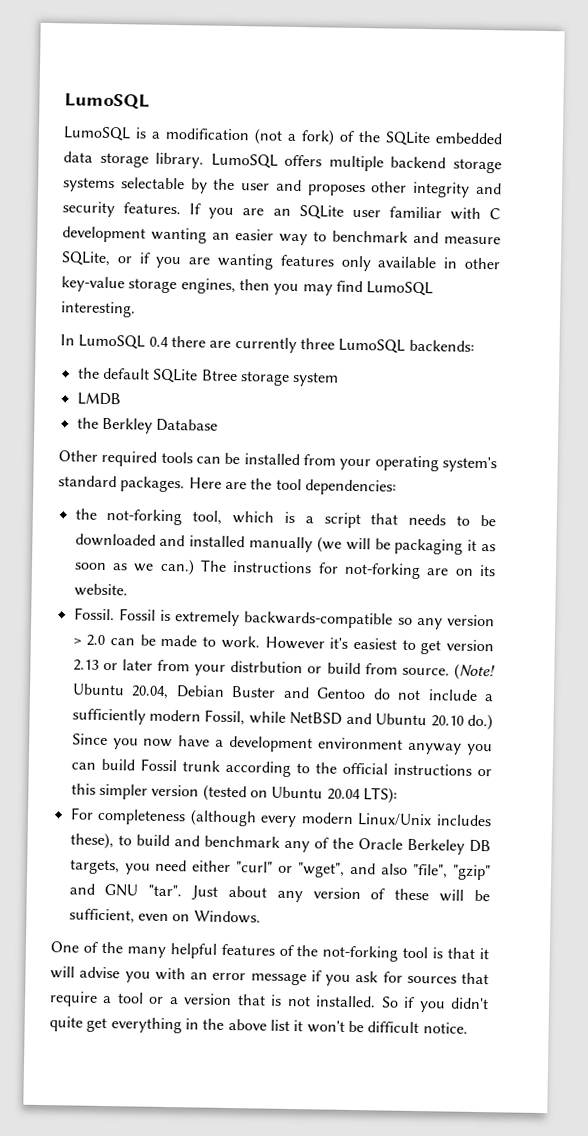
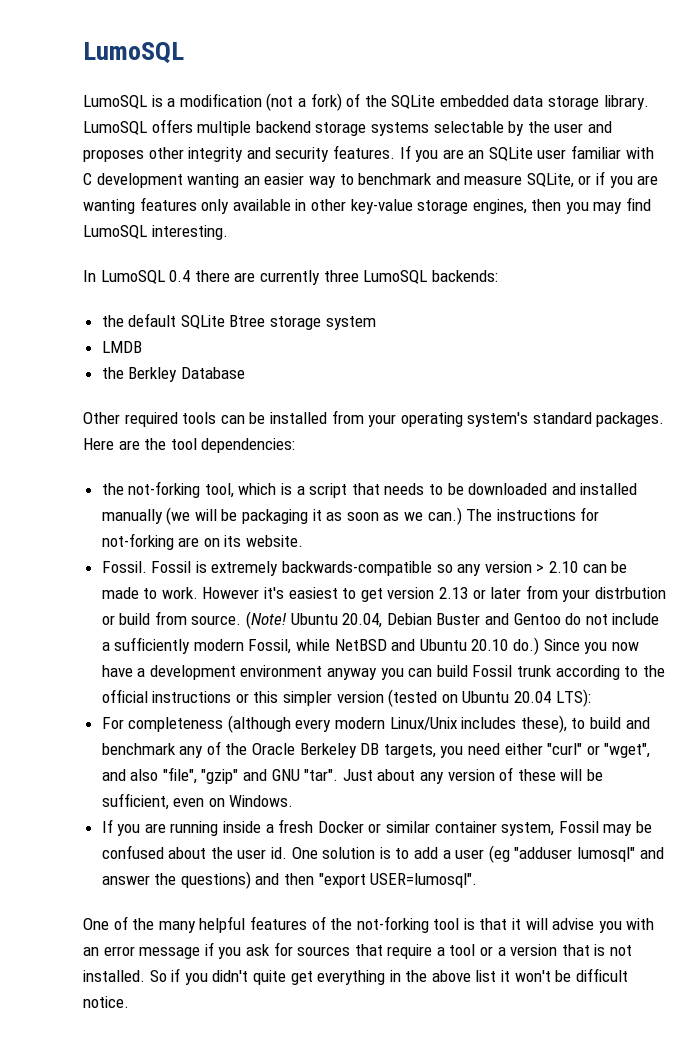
[86,634,106,646] 2.0 -> [549,561,579,573] 2.10
(261, 917) none -> [101,819,652,836] [101,845,664,863] [101,871,478,889] // If you are running inside a fresh Docker or similar container system, Fossil may be confused about the user id. One solution is to add a user (eg "adduser lumosql" and answer the questions) and then "export USER=lumosql".

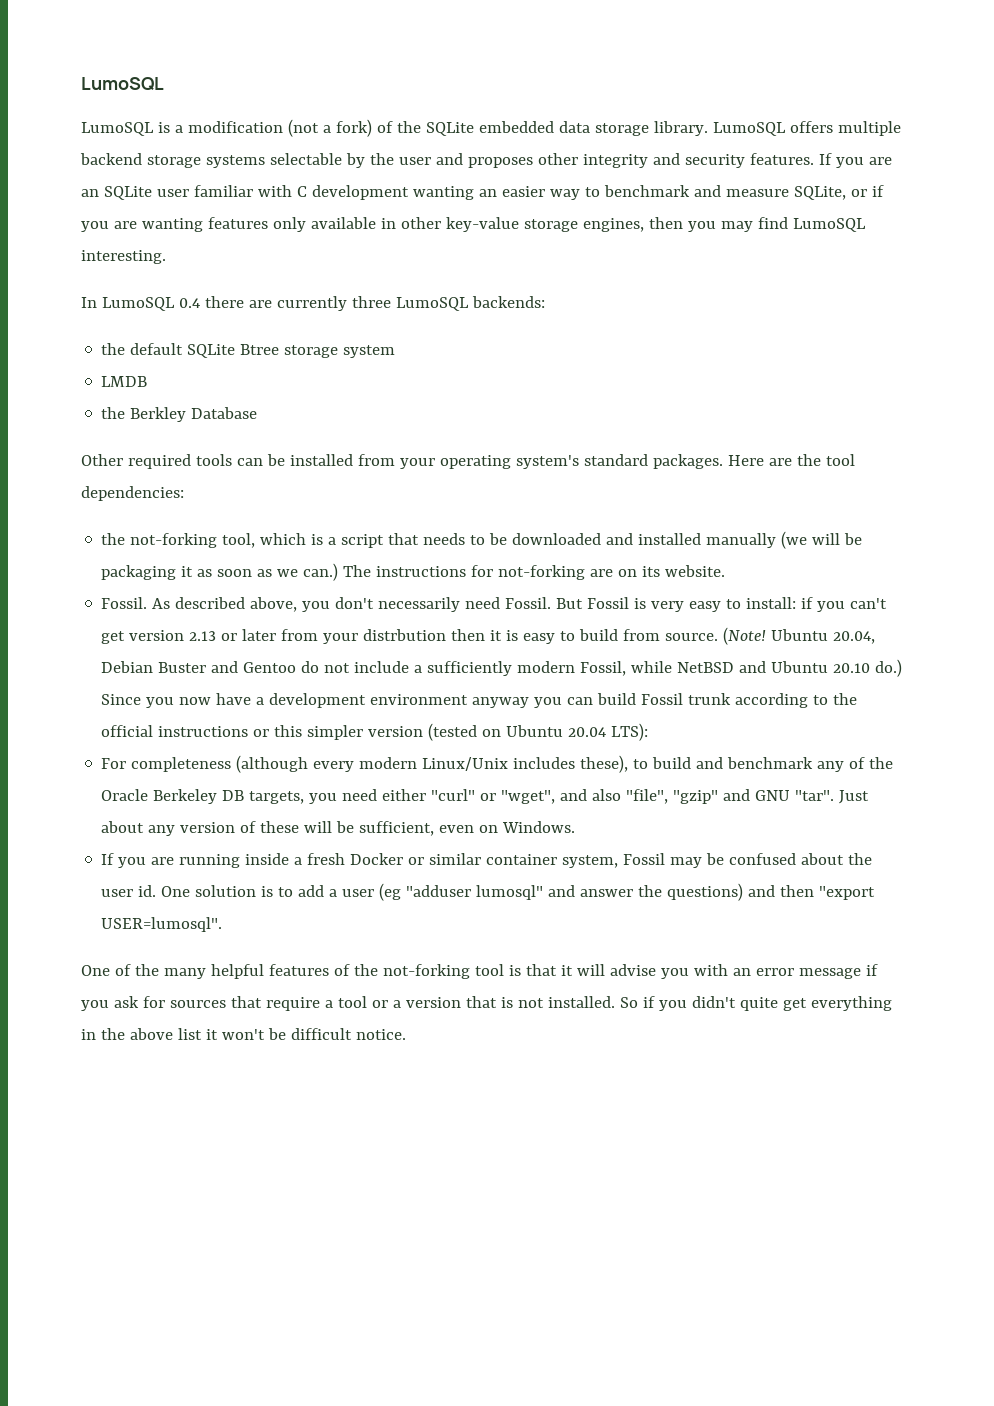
[151,561,628,576] [101,587,357,599] Fossil is extremely backwards-compatible so any version > 2.10 can be made to work. However it's easiest to -> [152,597,888,612] As described above, you don't necessarily need Fossil. But Fossil is very easy to install: if you can't
[101,615,115,625] or -> [451,629,576,644] then it is easy to

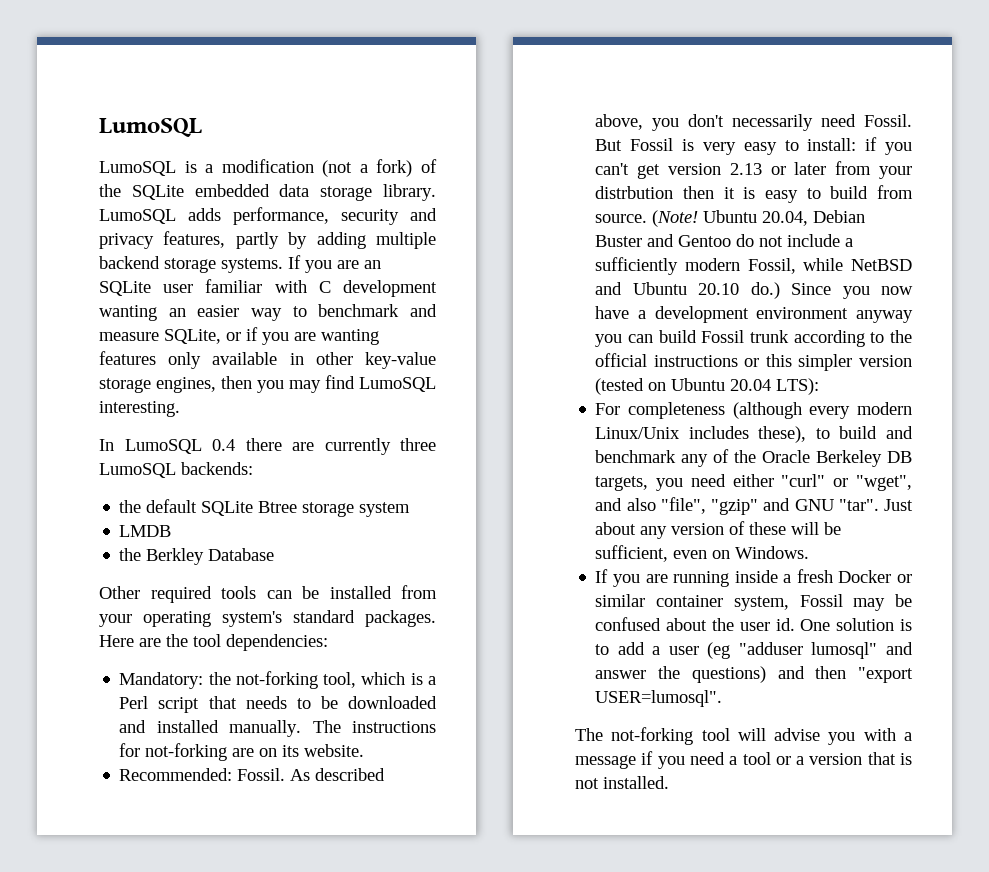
[789,121,901,136] [80,153,814,168] offers multiple backend storage systems selectable by the user and proposes other integrity and security features. -> [188,207,437,225] [99,231,436,249] [99,256,283,273] adds performance, security and privacy features, partly by adding multiple backend storage systems.
(184, 493) none -> [119,672,204,689] Mandatory:
(337, 541) none -> [119,696,149,709] Perl
[706,531,863,549] [101,563,339,581] manually (we will be packaging it as soon as we can.) -> [229,720,302,737] manually.
(726, 571) none -> [119,768,233,781] Recommended:
[81,964,573,979] One of the many helpful features of the not-forking tool is that it -> [575,727,730,745] The not-forking tool
[732,968,794,976] an error -> [904,732,912,741] a
[113,996,320,1011] ask for sources that require -> [689,752,725,765] need
[619,996,892,1011] [81,1028,406,1040] So if you didn't quite get everything in the above list it won't be difficult notice. -> (669, 782) none

